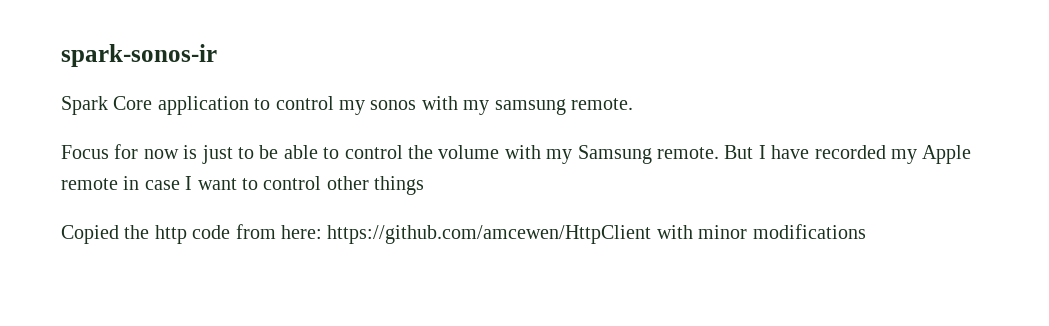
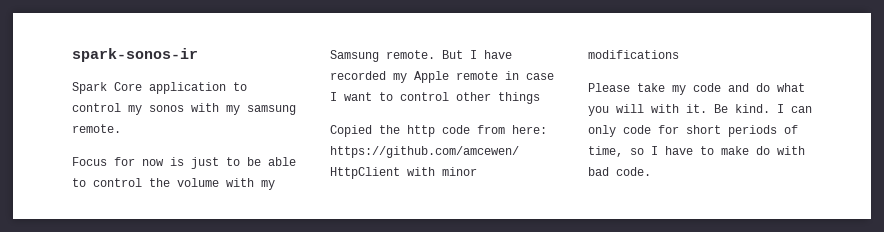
(866, 231) none -> [588,83,805,95] [588,104,812,116] [588,125,798,137] [588,146,805,157] [588,167,651,176] // Please take my code and do what you will with it. Be kind. I can only code for short periods of time, so I have to make do with bad code.

